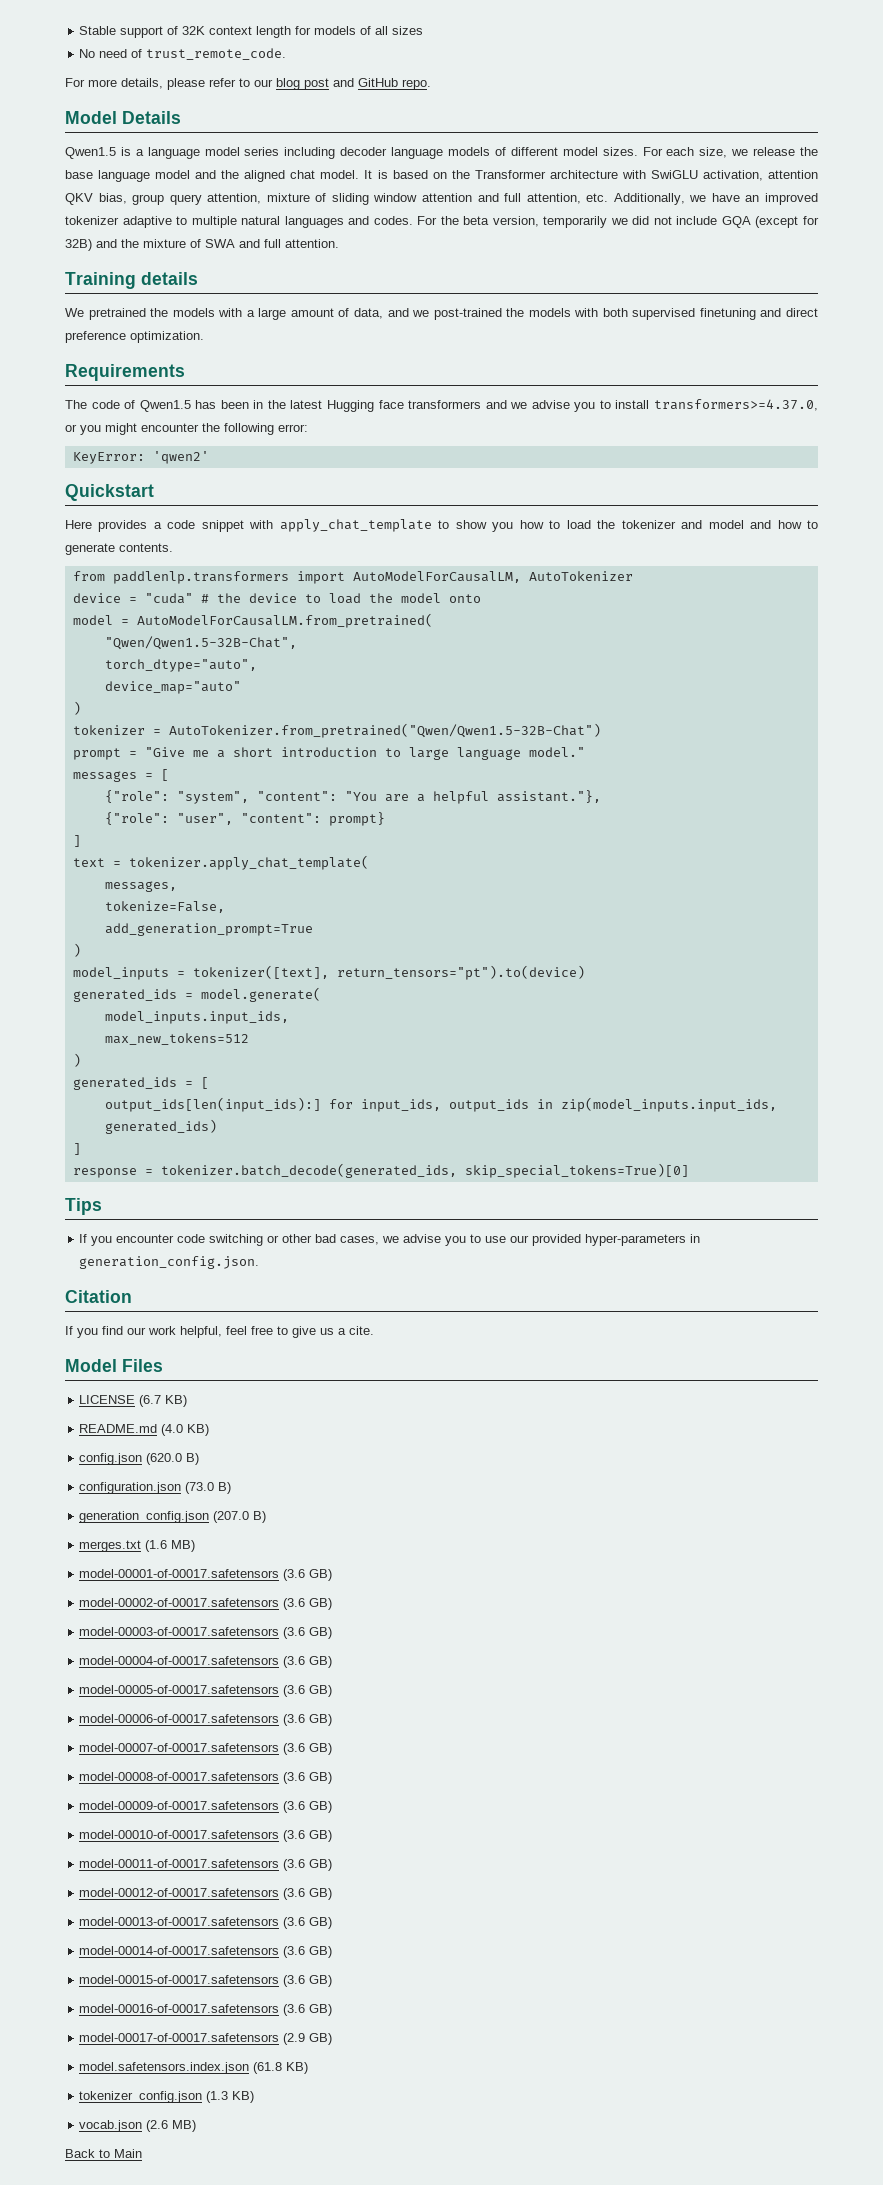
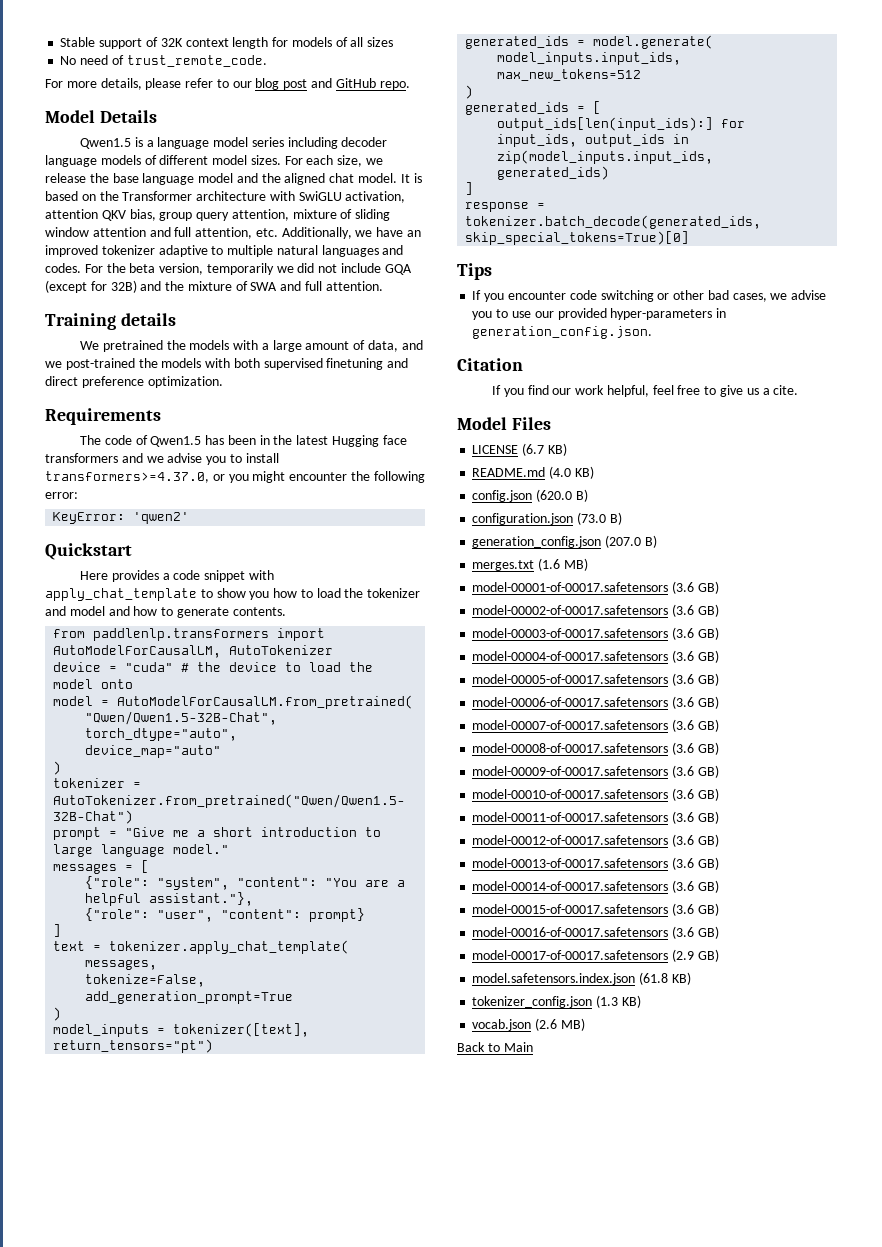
[336,965,585,980] return_tensors="pt").to(device) -> [53,1039,214,1053] return_tensors="pt")

